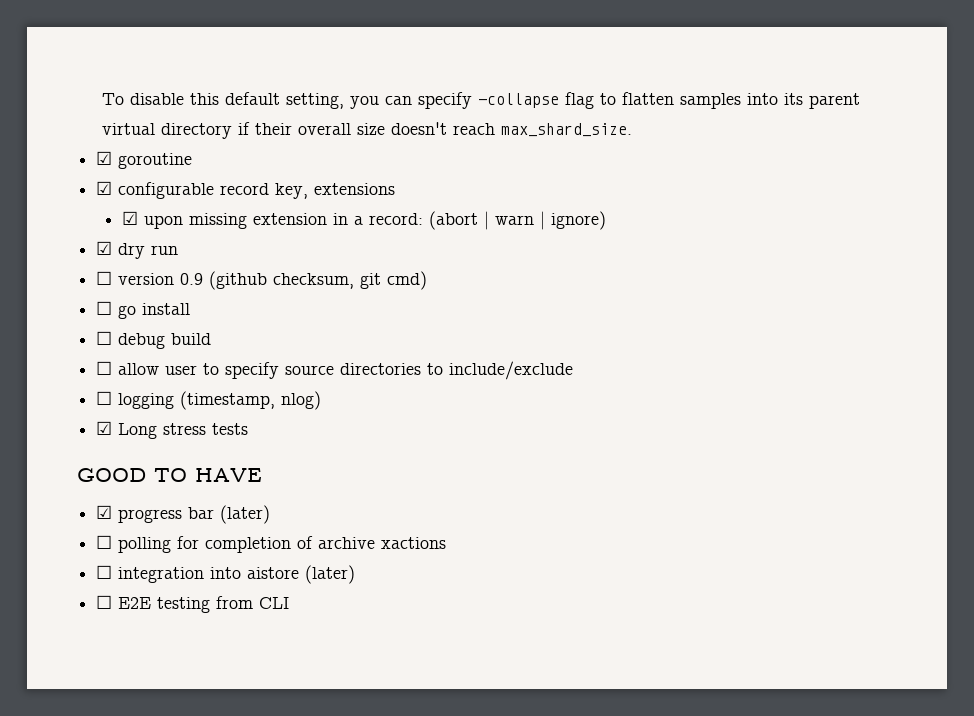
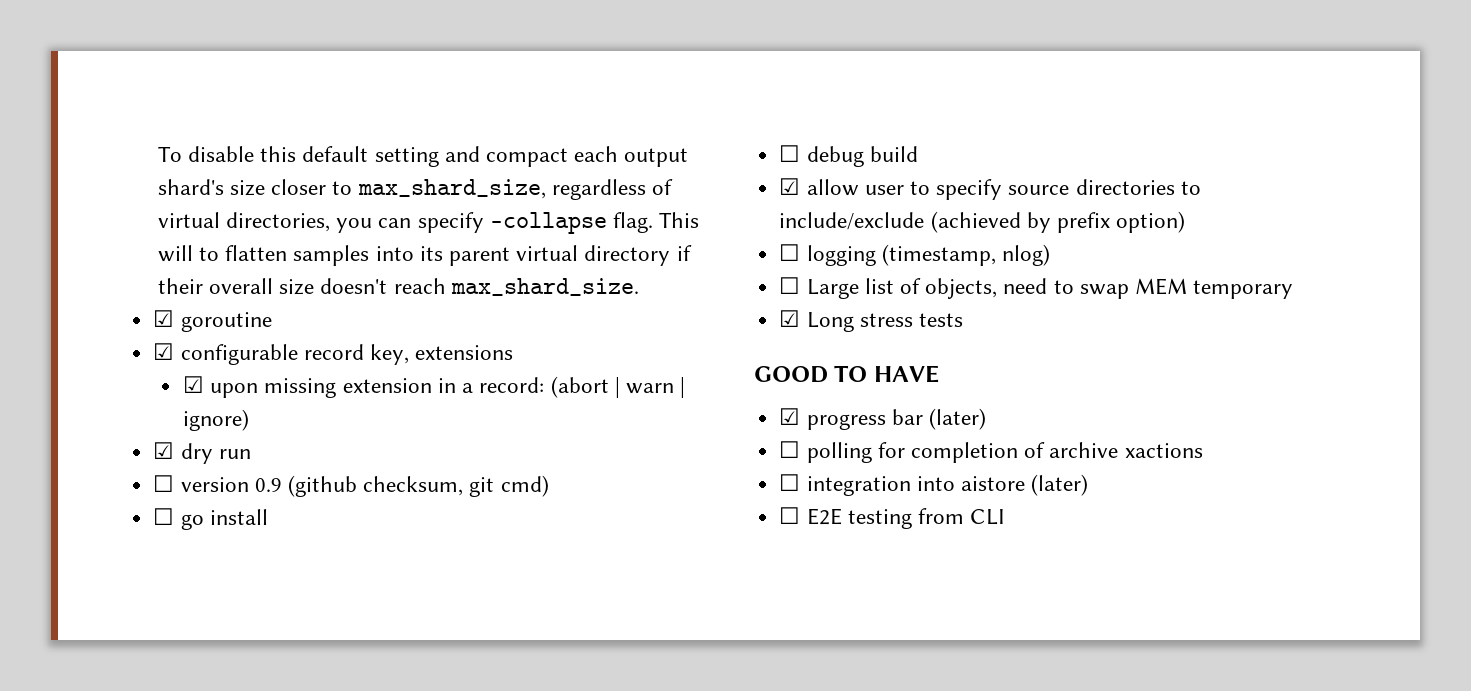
[286,93,345,109] setting, -> [374,146,689,167] [157,179,674,200] [157,212,330,232] setting and compact each output shard's size closer to max_shard_size, regardless of virtual directories,
[565,92,595,109] flag -> [613,212,700,233] [157,245,193,262] flag. This will
[96,361,113,375] ☐ -> [779,178,801,195] ☑
(574, 370) none -> [930,211,1186,233] (achieved by prefix option)
(322, 400) none -> [779,277,1294,299] // ☐ Large list of objects, need to swap MEM temporary

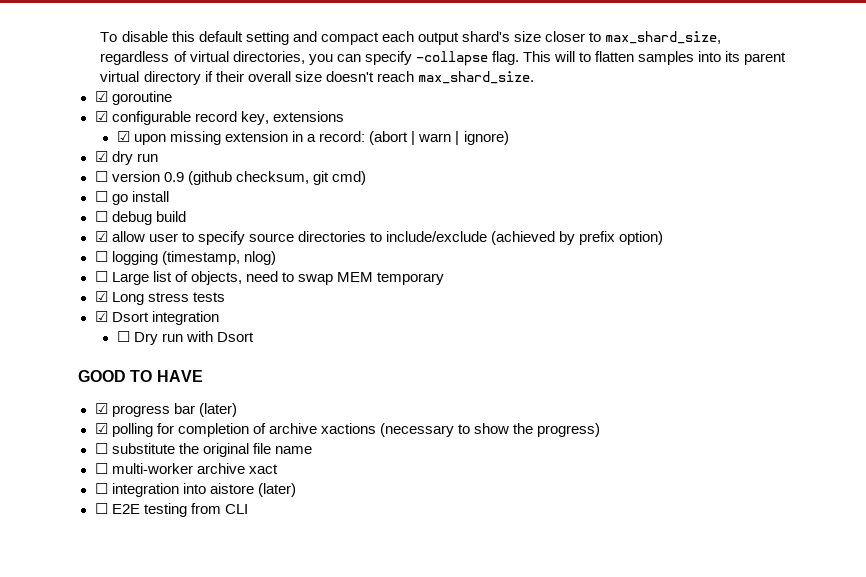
(963, 320) none -> [94,311,219,325] [116,331,255,345] // ☑ Dsort integration // ☐ Dry run with Dsort
[779,441,801,458] ☐ -> [94,423,108,434] ☑
(1203, 450) none -> [379,423,601,437] [94,443,312,457] [94,463,278,474] (necessary to show the progress) // ☐ substitute the original file name // ☐ multi-worker archive xact

